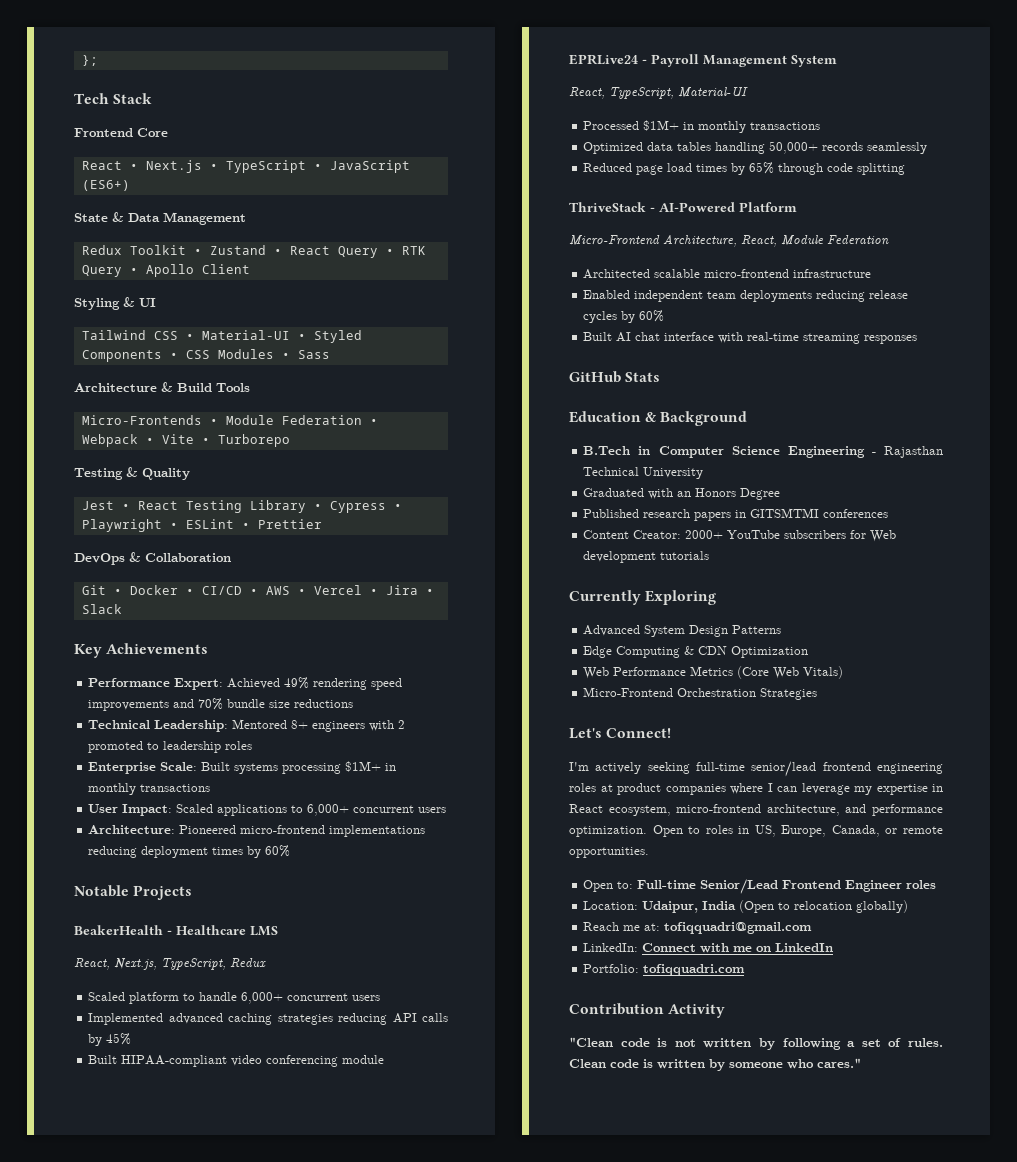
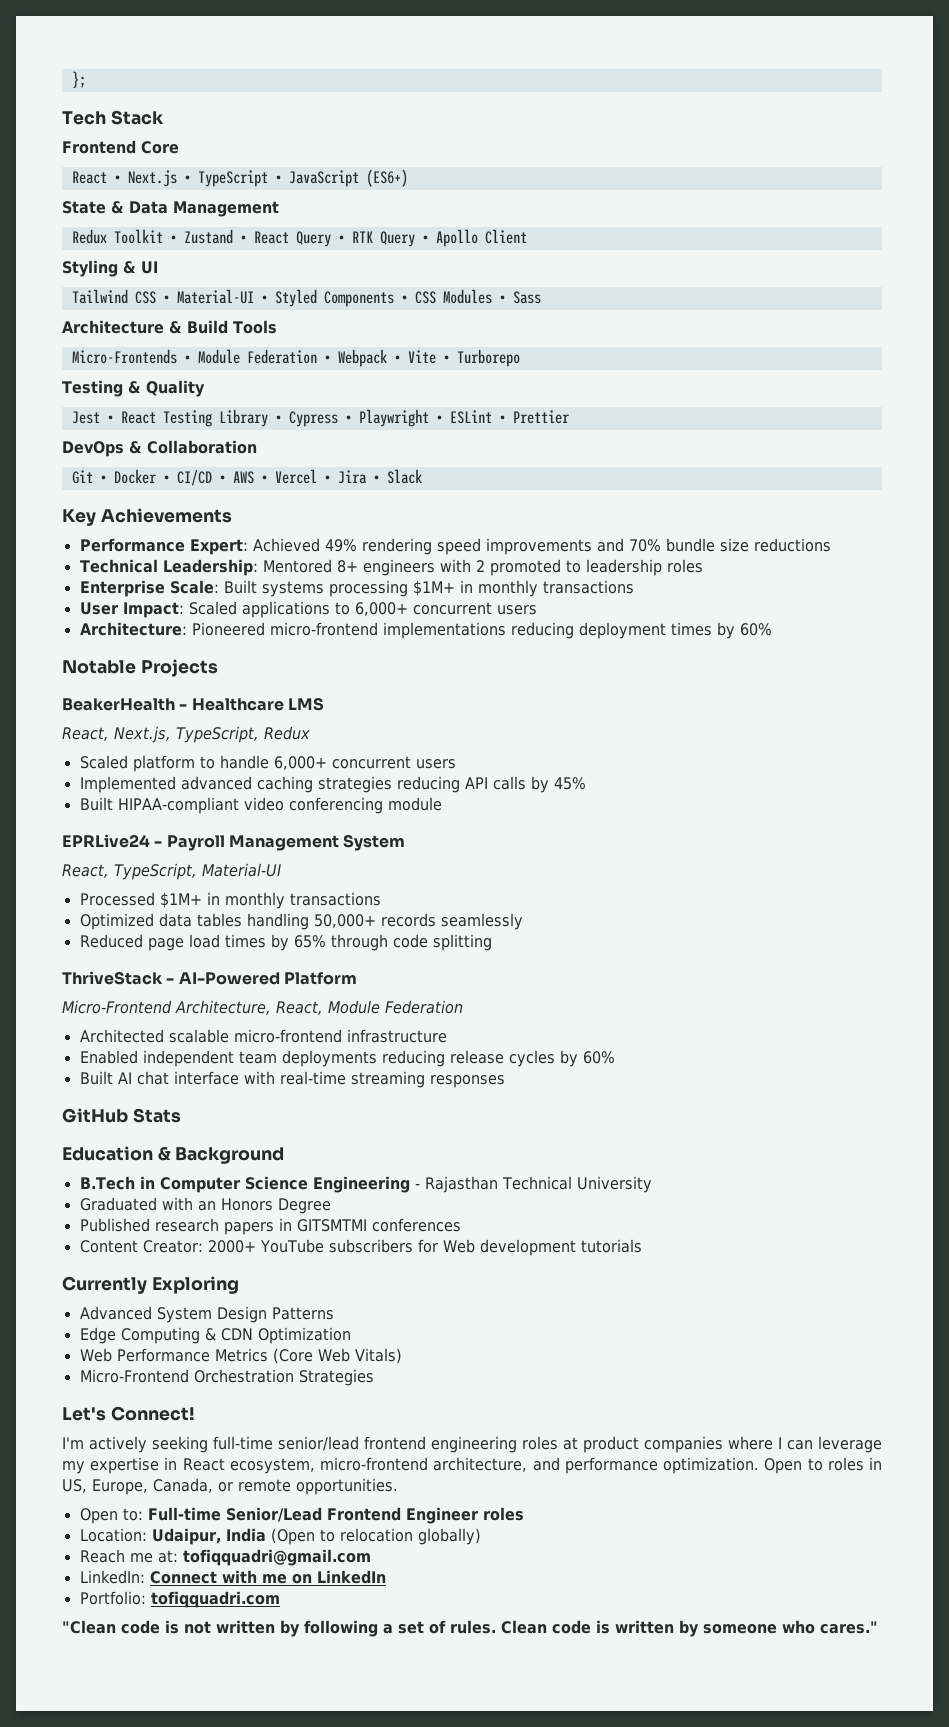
[569,1003,726,1018] // Contribution Activity -> (280, 1599) none

